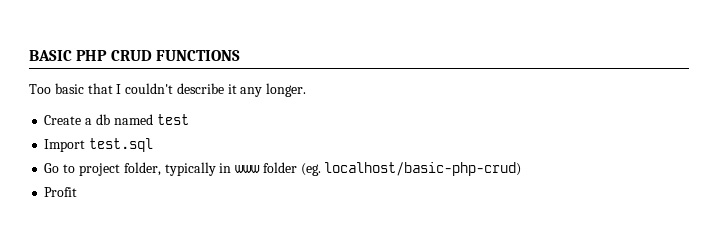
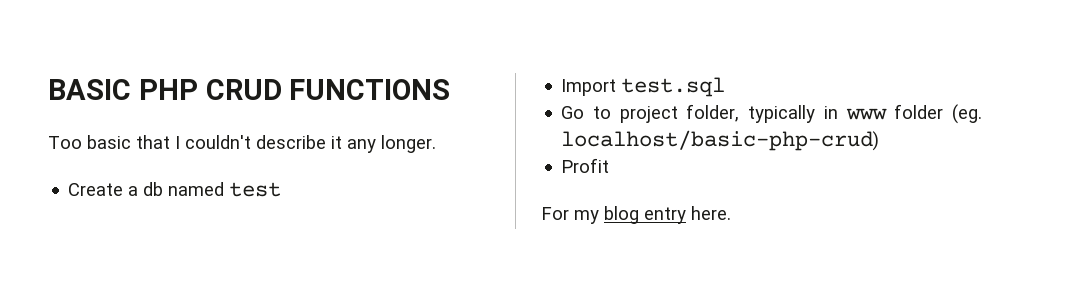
(78, 192) none -> [541,206,731,224] // For my blog entry here.

